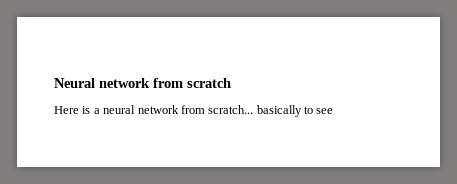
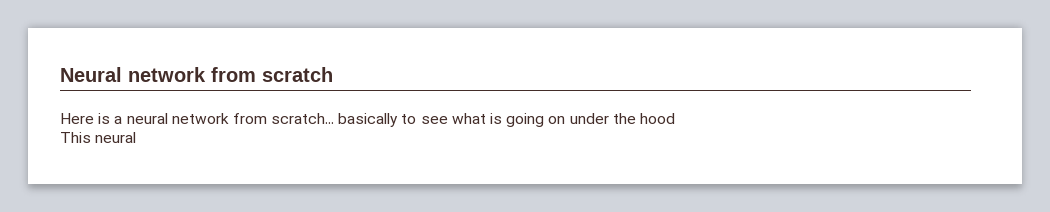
(334, 111) none -> [451,113,675,127] [60,132,137,143] what is going on under the hood // This neural

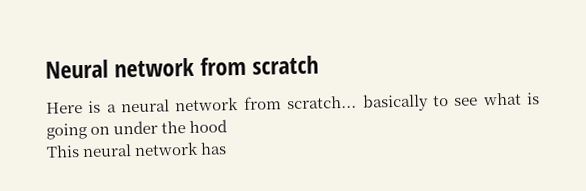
(137, 137) none -> [134,141,228,157] network has

